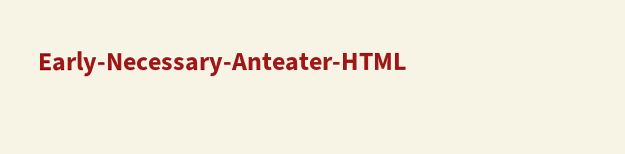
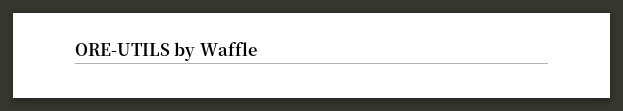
[37,50,406,77] Early-Necessary-Anteater-HTML -> [75,42,257,61] ORE-UTILS by Waffle

